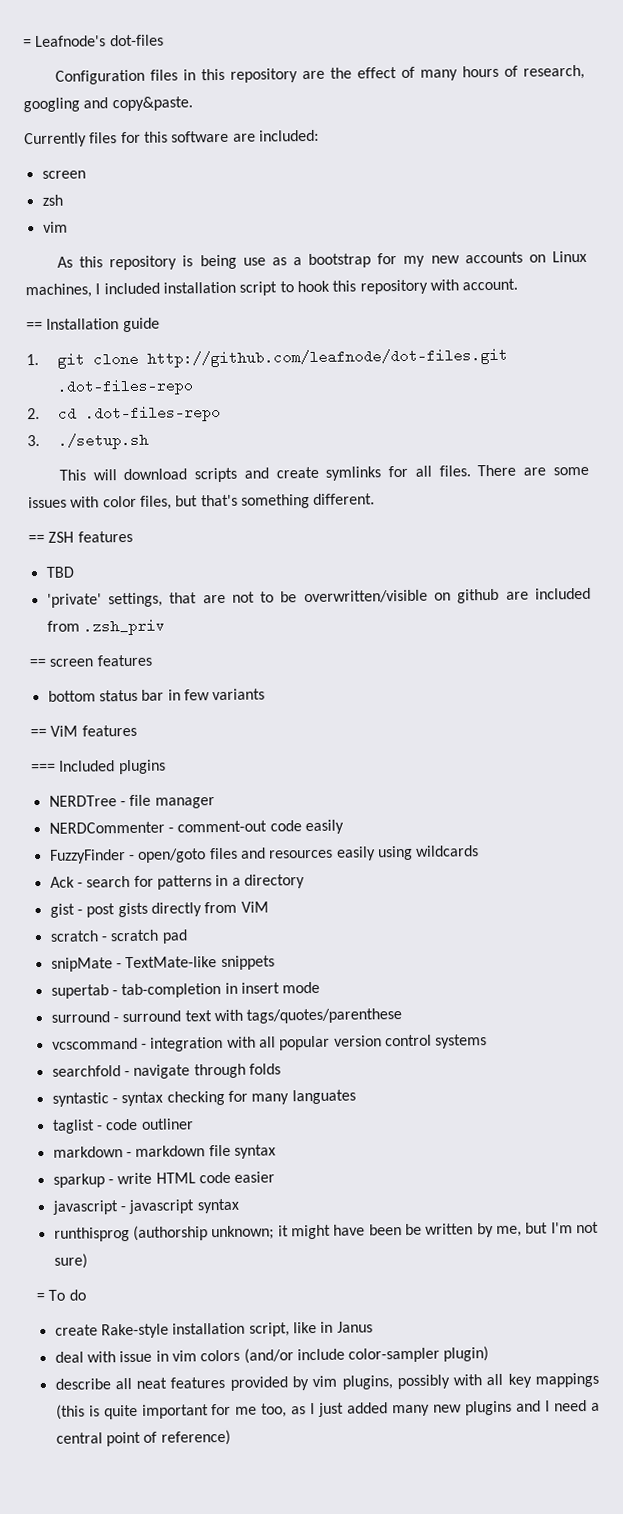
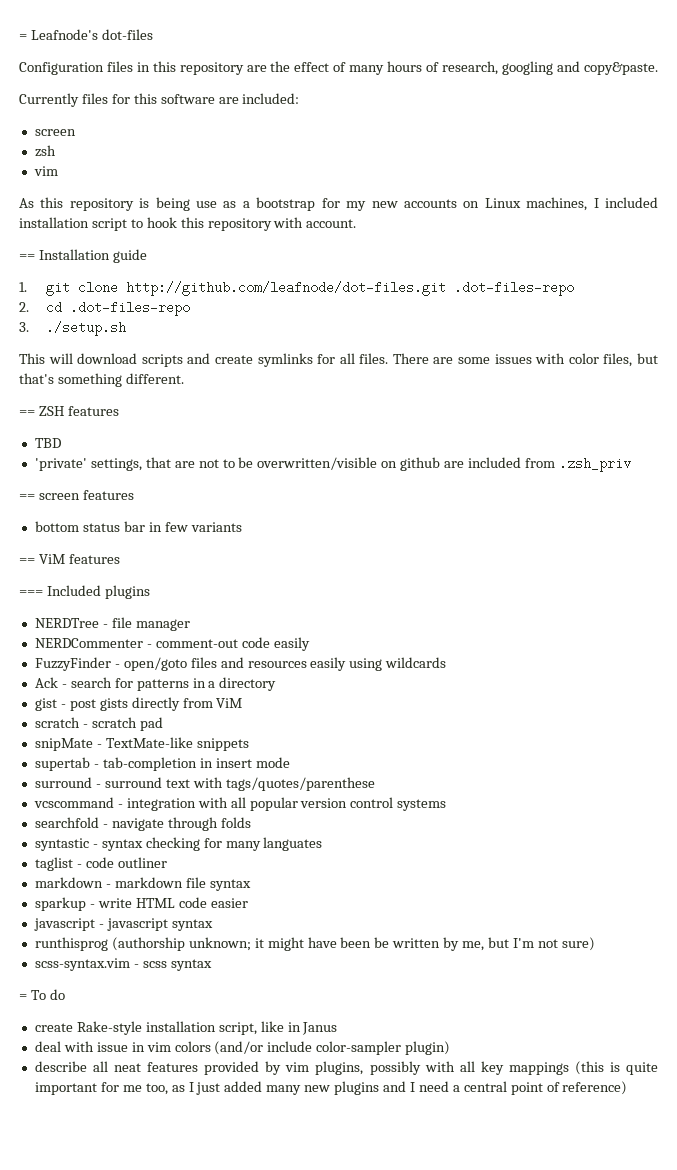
(88, 1261) none -> [34,958,212,971] // scss-syntax.vim - scss syntax

